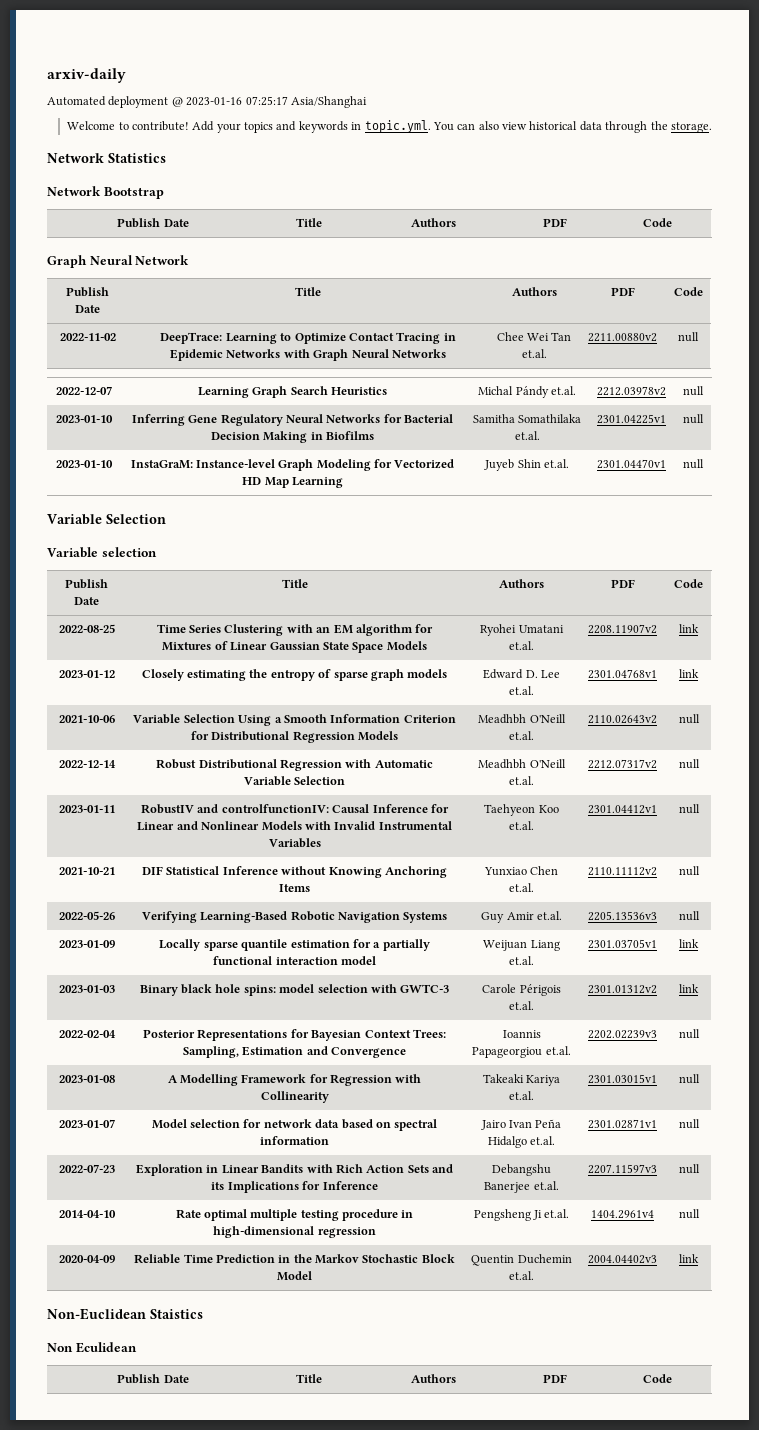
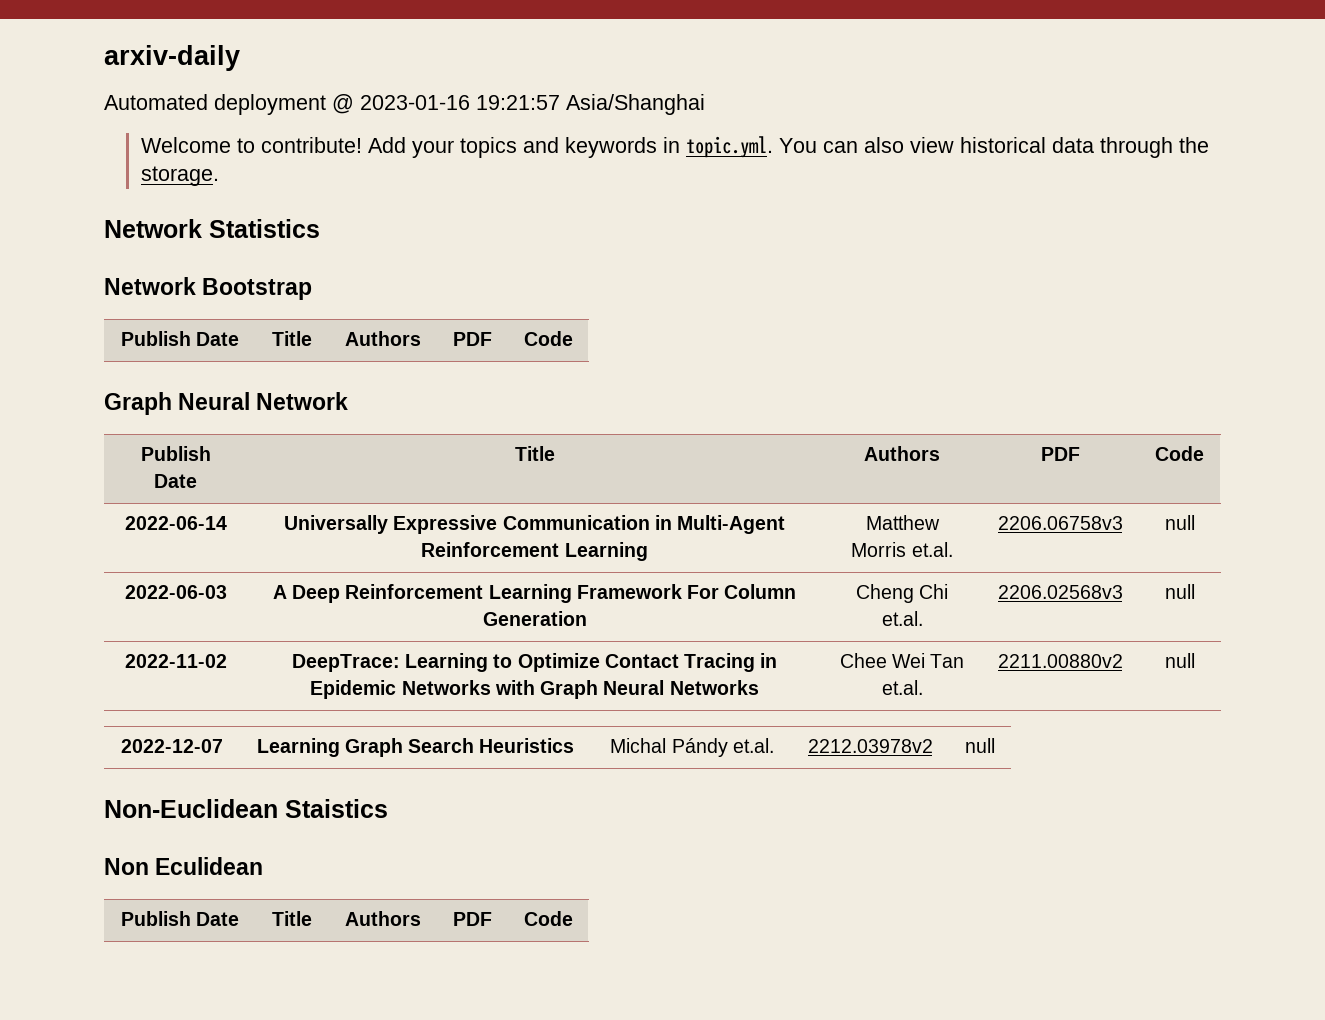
[245,96,288,106] 07:25:17 -> [476,95,560,110] 19:21:57
(703, 291) none -> [124,516,227,530] [283,515,786,534] [421,542,648,561] [865,515,940,530] [851,542,953,557] [997,516,1123,530] [1164,515,1195,530] [124,585,227,599] [272,584,797,603] [482,611,587,626] [855,584,949,603] [881,611,923,626] [997,585,1123,599] [1164,584,1195,599] // 2022-06-14 | Universally Expressive Communication in Multi-Agent Reinforcement Learning | Matthew Morris et.al. | 2206.06758v3 | null // 2022-06-03 | A Deep Reinforcement Learning Framework For Column Generation | Cheng Chi et.al. | 2206.02568v3 | null
[55,415,113,423] [131,414,454,426] [210,431,375,443] [472,414,582,423] [514,431,540,440] [597,414,666,424] [683,414,704,424] [55,460,113,468] [130,459,455,471] [242,477,343,488] [484,459,569,471] [597,459,666,469] [683,459,704,469] [47,514,166,525] [47,547,157,558] [65,579,108,589] [74,597,99,605] [281,579,308,588] [498,579,544,588] [610,579,635,588] [674,579,703,588] [58,624,115,633] [156,624,434,636] [162,641,427,653] [480,624,564,636] [508,641,534,650] [588,624,657,634] [679,624,699,633] [58,670,115,678] [141,669,448,681] [483,669,560,679] [508,686,534,695] [588,669,657,679] [679,669,699,678] [58,715,115,723] [133,714,456,726] [190,731,399,743] [478,714,566,724] [508,731,534,740] [588,715,657,724] [678,714,700,724] [58,760,116,768] [156,759,433,771] [243,776,346,786] [478,759,566,769] [508,776,534,785] [588,759,657,769] [678,759,700,769] [58,805,115,813] [141,804,449,814] [137,821,452,831] [268,838,321,848] [484,804,559,816] [508,821,534,830] [588,805,657,814] [678,804,700,814] [58,867,115,875] [142,866,447,878] [279,884,310,892] [483,866,559,876] [508,883,534,892] [588,867,657,876] [678,866,700,876] [58,911,115,920] [141,911,448,923] [481,911,562,923] [588,911,657,921] [678,911,700,921] [58,940,115,948] [159,939,430,951] [213,956,376,965] [483,940,560,951] [508,956,534,965] [588,939,657,949] [679,939,699,948] [58,985,115,993] [139,984,450,996] [482,984,561,996] [508,1001,534,1010] [588,985,657,994] [679,984,699,993] [58,1030,116,1038] [143,1029,446,1041] [182,1046,407,1058] [502,1030,541,1038] [472,1046,571,1058] [588,1030,657,1039] [678,1029,700,1039] [58,1075,115,1083] [167,1074,422,1086] [260,1091,329,1103] [482,1074,561,1086] [508,1091,534,1100] [588,1074,657,1084] [678,1074,700,1084] [58,1119,115,1128] [151,1119,438,1131] [260,1136,329,1145] [480,1119,562,1130] [487,1136,556,1148] [588,1119,657,1129] [678,1119,700,1129] [58,1164,115,1173] [136,1164,453,1176] [211,1181,378,1193] [491,1164,551,1176] [484,1181,559,1193] [588,1164,657,1174] [678,1164,700,1174] [58,1210,116,1218] [175,1209,414,1221] [213,1226,376,1238] [473,1209,570,1221] [591,1210,654,1219] [678,1209,700,1219] [58,1255,115,1263] [134,1254,455,1264] [277,1271,312,1281] [471,1254,572,1266] [508,1271,534,1280] [588,1255,657,1264] [679,1254,699,1263] // 2023-01-10 | Inferring Gene Regulatory Neural Networks for Bacterial Decision Making in Biofilms | Samitha Somathilaka et.al. | 2301.04225v1 | null // 2023-01-10 | InstaGraM: Instance-level Graph Modeling for Vectorized HD Map Learning | Juyeb Shin et.al. | 2301.04470v1 | null // Variable Selection // Variable selection // Publish Date | Title | Authors | PDF | Code // 2022-08-25 | Time Series Clustering with an EM algorithm for Mixtures of Linear Gaussian State Space Models | Ryohei Umatani et.al. | 2208.11907v2 | link // 2023-01-12 | Closely estimating the entropy of sparse graph models | Edward D. Lee et.al. | 2301.04768v1 | link // 2021-10-06 | Variable Selection Using a Smooth Information Criterion for Distributional Regression Models | Meadhbh O'Neill et.al. | 2110.02643v2 | null // 2022-12-14 | Robust Distributional Regression with Automatic Variable Selection | Meadhbh O'Neill et.al. | 2212.07317v2 | null // 2023-01-11 | RobustIV and controlfunctionIV: Causal Inference for Linear and Nonlinear Models with Invalid Instrumental Variables | Taehyeon Koo et.al. | 2301.04412v1 | null // 2021-10-21 | DIF Statistical Inference without Knowing Anchoring Items | Yunxiao Chen et.al. | 2110.11112v2 | null // 2022-05-26 | Verifying Learning-Based Robotic Navigation Systems | Guy Amir et.al. | 2205.13536v3 | null // 2023-01-09 | Locally sparse quantile estimation for a partially functional interaction model | Weijuan Liang et.al. | 2301.03705v1 | link // 2023-01-03 | Binary black hole spins: model selection with GWTC-3 | Carole Périgois et.al. | 2301.01312v2 | link // 2022-02-04 | Posterior Representations for Bayesian Context Trees: Sampling, Estimation and Convergence | Ioannis Papageorgiou et.al. | 2202.02239v3 | null // 2023-01-08 | A Modelling Framework for Regression with Collinearity | Takeaki Kariya et.al. | 2301.03015v1 | null // 2023-01-07 | Model selection for network data based on spectral information | Jairo Ivan Peña Hidalgo et.al. | 2301.02871v1 | null // 2022-07-23 | Exploration in Linear Bandits with Rich Action Sets and its Implications for Inference | Debangshu Banerjee et.al. | 2207.11597v3 | null // 2014-04-10 | Rate optimal multiple testing procedure in high-dimensional regression | Pengsheng Ji et.al. | 1404.2961v4 | null // 2020-04-09 | Reliable Time Prediction in the Markov Stochastic Block Model | Quentin Duchemin et.al. | 2004.04402v3 | link -> (995, 745) none

